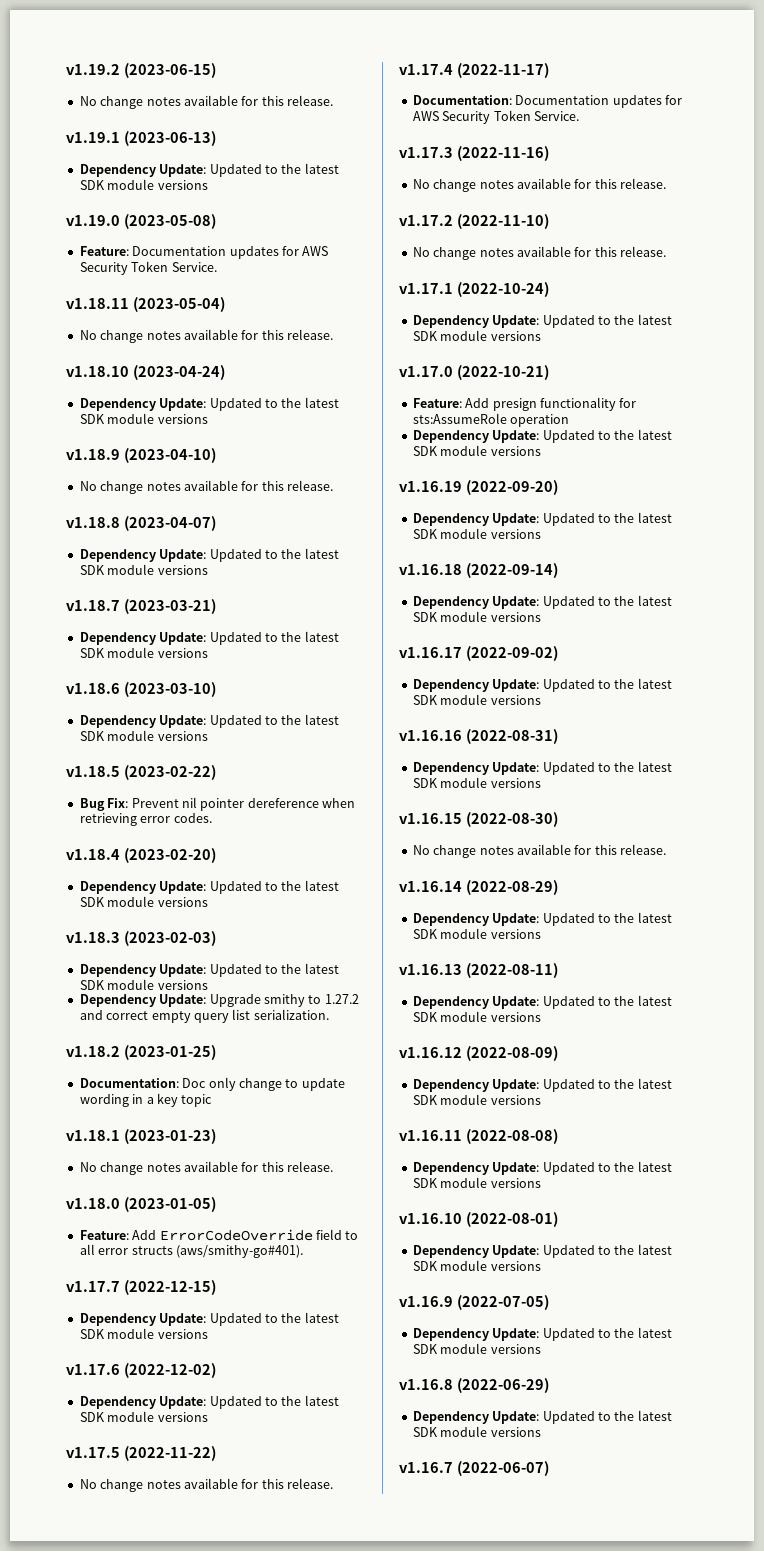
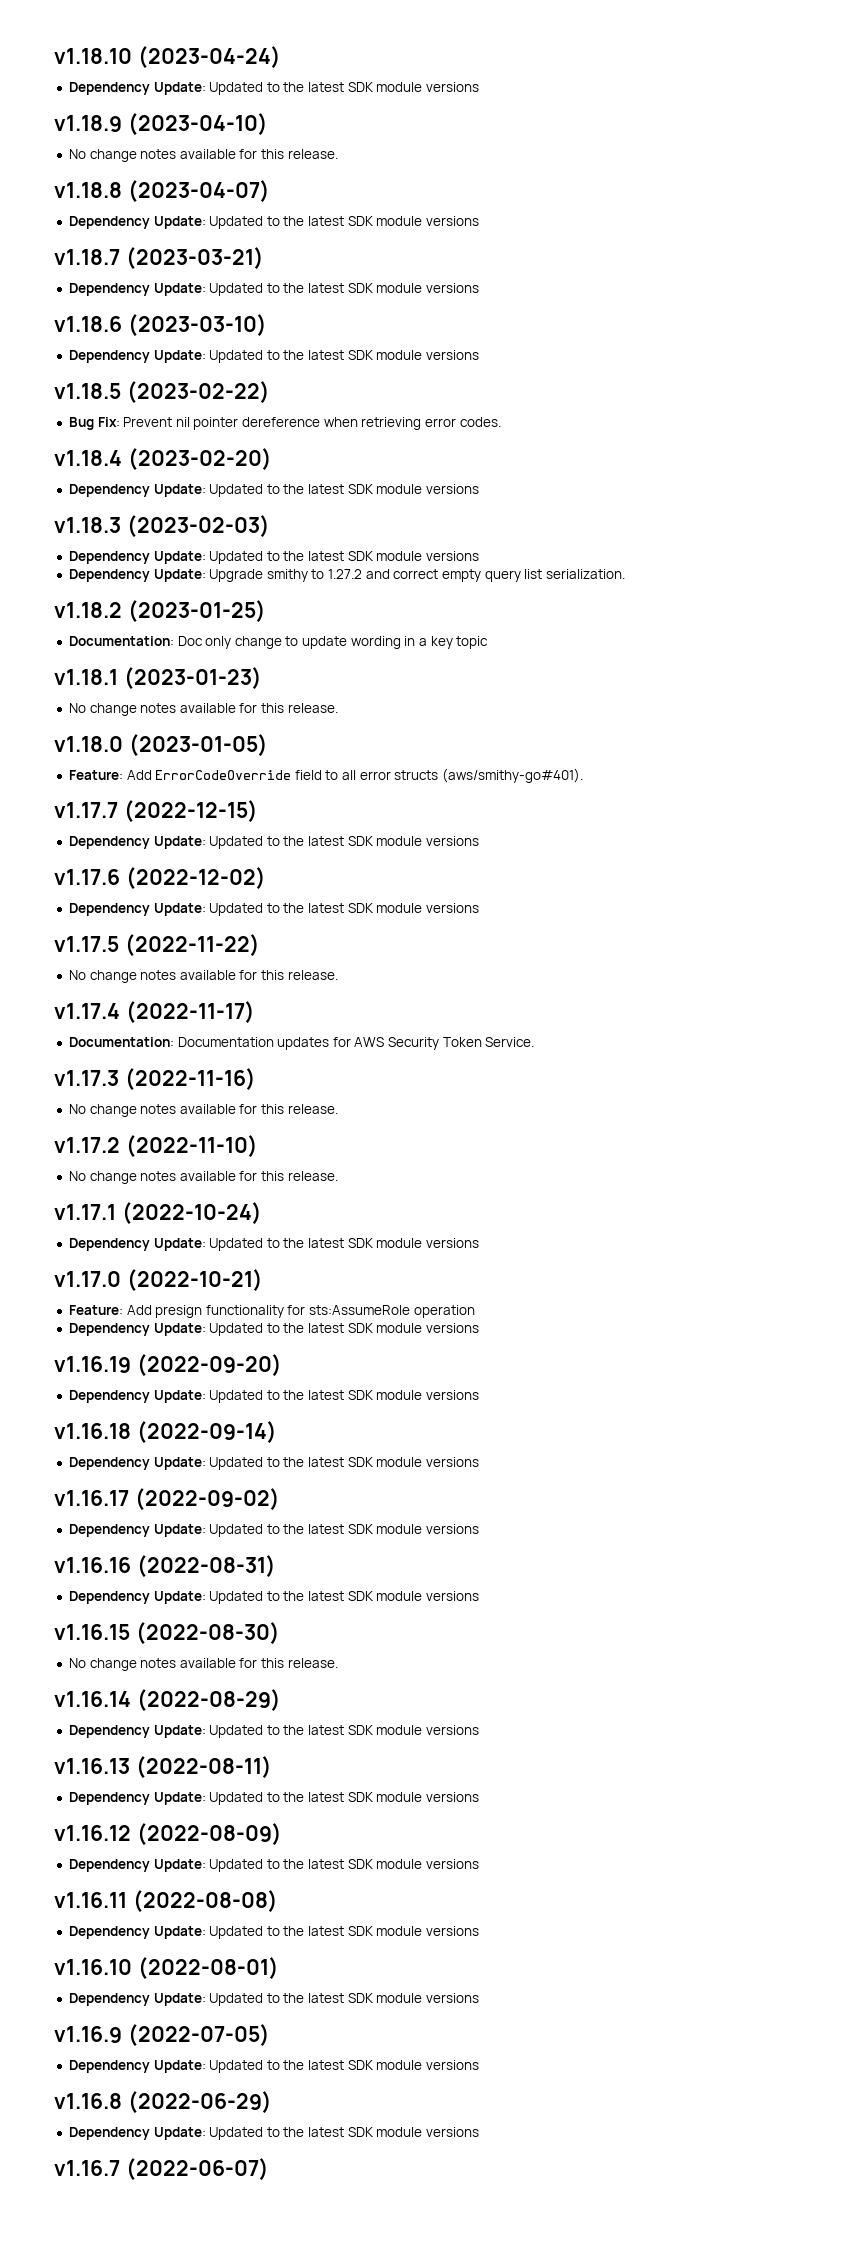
[66,63,216,78] [79,95,333,109] [66,131,216,146] [79,163,339,177] [79,179,208,190] [66,214,216,229] [79,246,329,259] [79,261,217,275] [66,297,225,312] [79,329,333,343] v1.19.2 (2023-06-15) // No change notes available for this release. // v1.19.1 (2023-06-13) // Dependency Update: Updated to the latest SDK module versions // v1.19.0 (2023-05-08) // Feature: Documentation updates for AWS Security Token Service. // v1.18.11 (2023-05-04) // No change notes available for this release. // -> (54, 56) none

